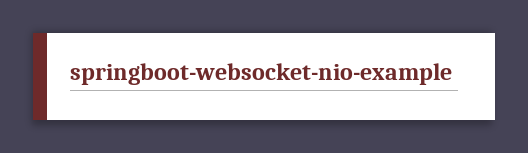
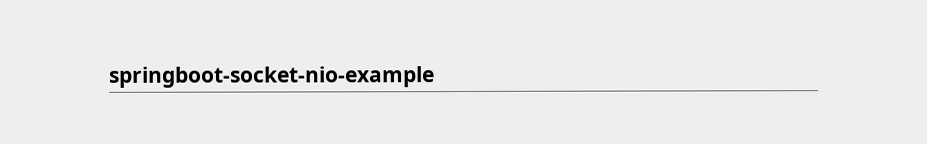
[70,63,452,85] springboot-websocket-nio-example -> [108,66,435,88] springboot-socket-nio-example

